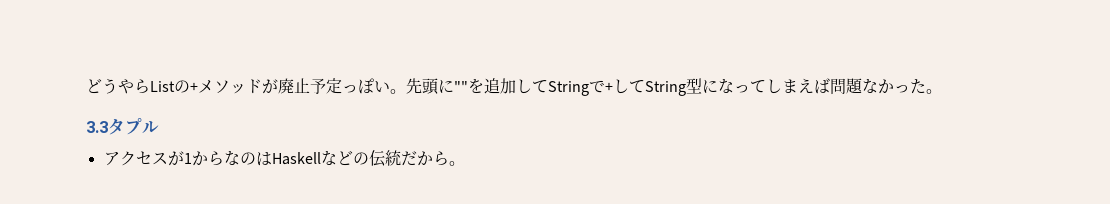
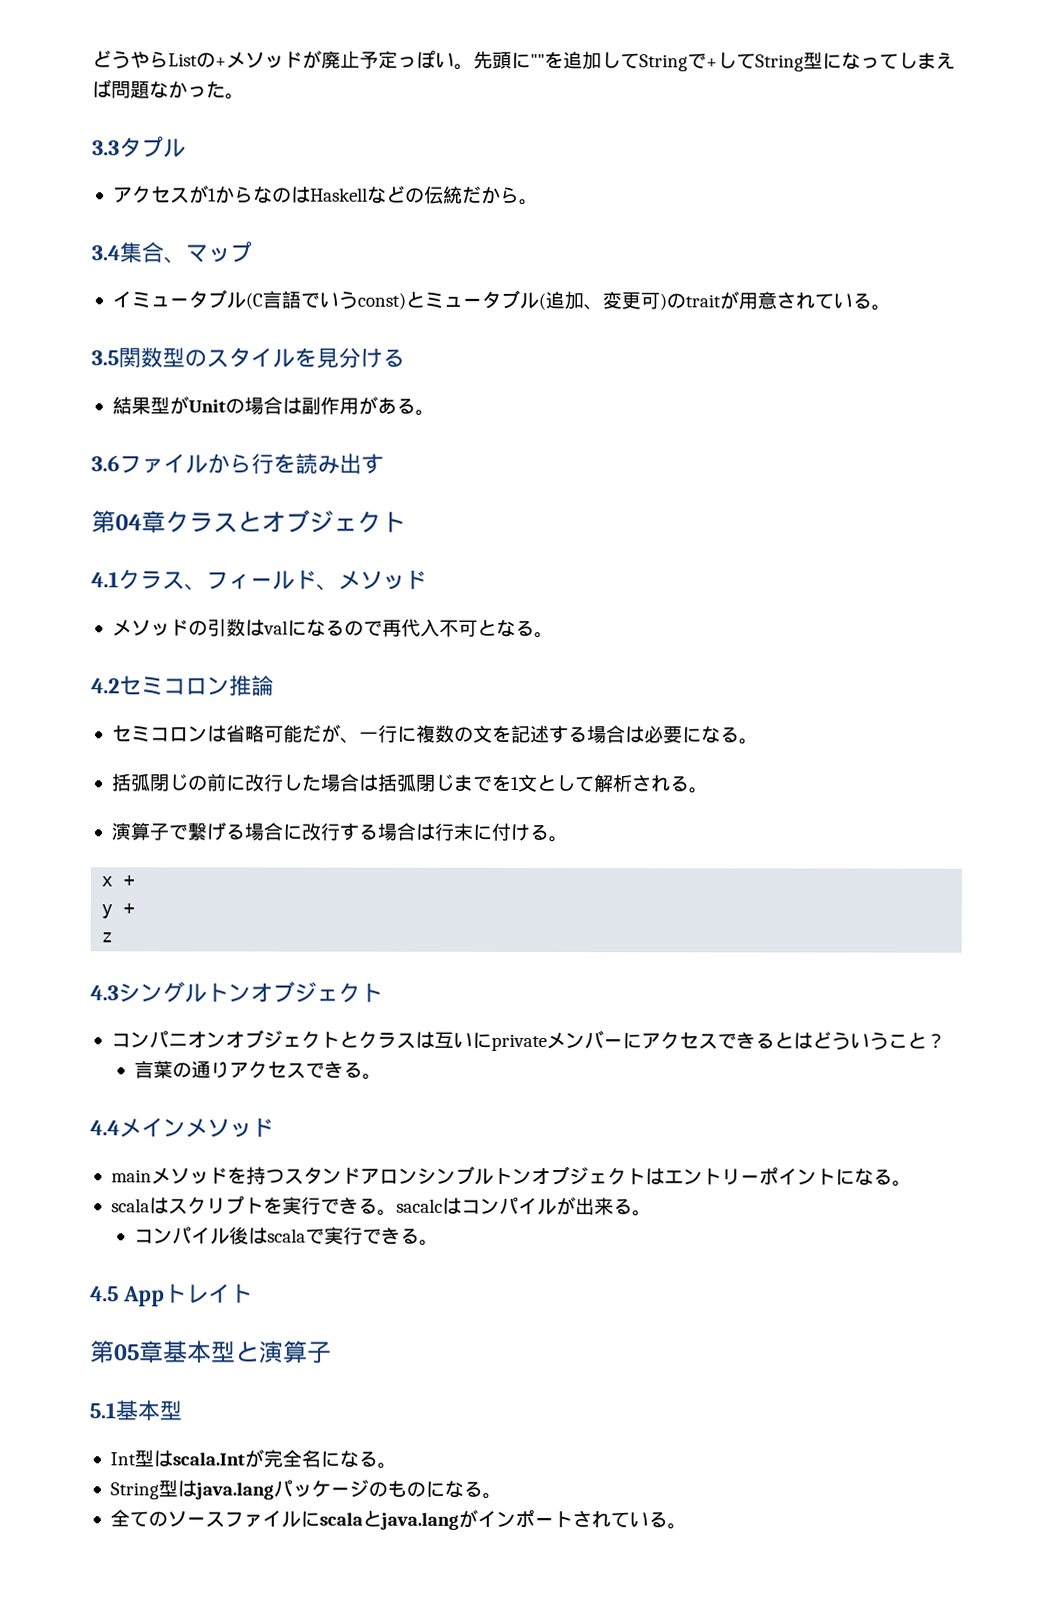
(465, 163) none -> [91,241,252,264] [111,289,891,311] [91,347,405,369] [111,396,435,416] [91,453,384,475] [91,509,406,534] [91,569,427,591] [111,618,554,639] [91,675,274,696] [111,724,759,745] [111,773,709,794] [110,822,568,843] [101,875,136,887] [101,903,136,919] [101,932,114,943] [90,981,383,1003] [110,1029,946,1052] [134,1060,383,1080] [90,1117,274,1138] [110,1165,912,1187] [110,1195,652,1217] [134,1226,440,1246] [90,1283,253,1307] [90,1340,332,1364] [89,1400,182,1421] [109,1449,397,1469] [109,1479,502,1500] [109,1509,687,1530] // 3.4集合、マップ // イミュータブル(C言語でいうconst)とミュータブル(追加、変更可)のtraitが用意されている。 // 3.5関数型のスタイルを見分ける // 結果型がUnitの場合は副作用がある。 // 3.6ファイルから行を読み出す // 第04章クラスとオブジェクト // 4.1クラス、フィールド、メソッド // メソッドの引数はvalになるので再代入不可となる。 // 4.2セミコロン推論 // セミコロンは省略可能だが、一行に複数の文を記述する場合は必要になる。 // 括弧閉じの前に改行した場合は括弧閉じまでを1文として解析される。 // 演算子で繋げる場合に改行する場合は行末に付ける。 // x + // y + // z // 4.3シングルトンオブジェクト // コンパニオンオブジェクトとクラスは互いにprivateメンバーにアクセスできるとはどういうこと？ // 言葉の通りアクセスできる。 // 4.4メインメソッド // mainメソッドを持つスタンドアロンシンブルトンオブジェクトはエントリーポイントになる。 // scalaはスクリプトを実行できる。sacalcはコンパイルが出来る。 // コンパイル後はscalaで実行できる。 // 4.5 Appトレイト // 第05章基本型と演算子 // 5.1基本型 // Int型はscala.Intが完全名になる。 // String型はjava.langパッケージのものになる。 // 全てのソースファイルにscalaとjava.langがインポートされている。

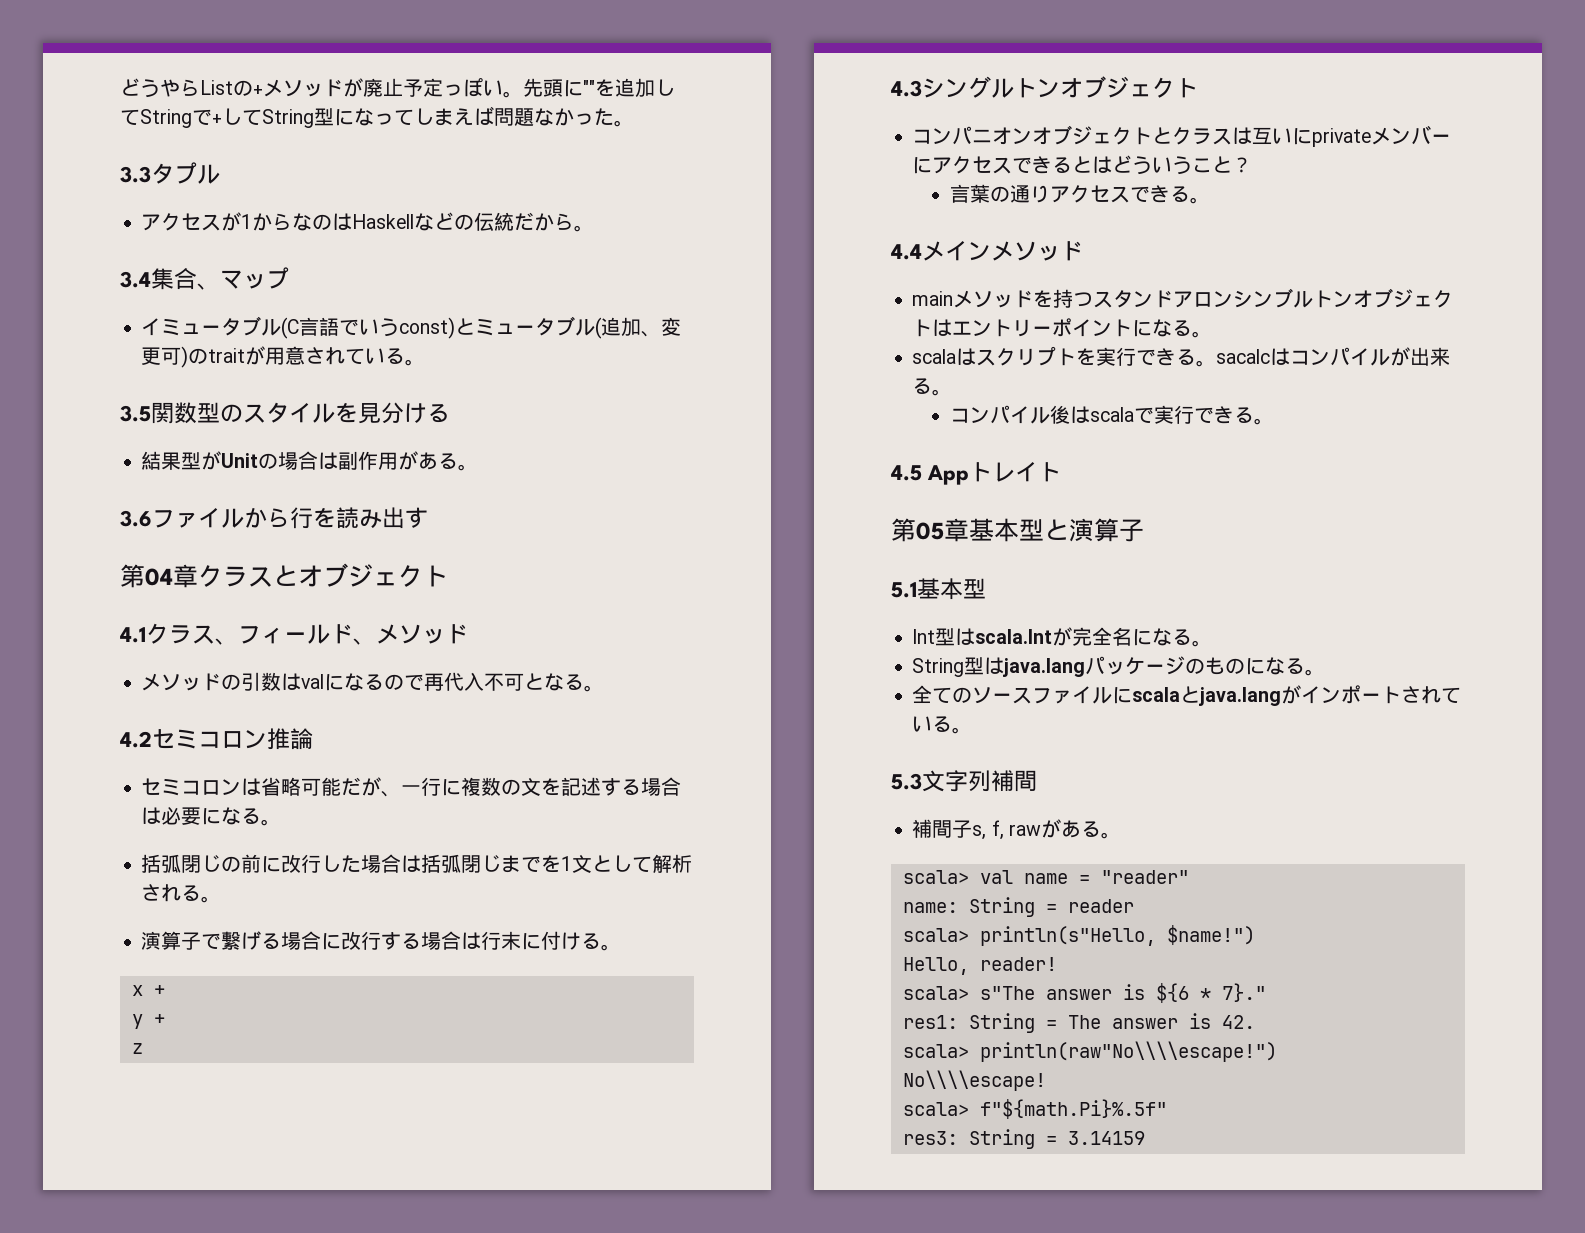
(687, 1526) none -> [891,770,1037,792] [912,819,1121,840] [902,870,1189,884] [902,897,1134,917] [902,925,1255,946] [902,957,1057,975] [902,983,1266,1003] [902,1013,1255,1033] [902,1041,1277,1062] [902,1070,1046,1091] [902,1099,1167,1119] [902,1129,1145,1149] // 5.3文字列補間 // 補間子s, f, rawがある。 // scala> val name = "reader" // name: String = reader // scala> println(s"Hello, $name!") // Hello, reader! // scala> s"The answer is ${6 * 7}." // res1: String = The answer is 42. // scala> println(raw"No\\\\escape!") // No\\\\escape! // scala> f"${math.Pi}%.5f" // res3: String = 3.14159

